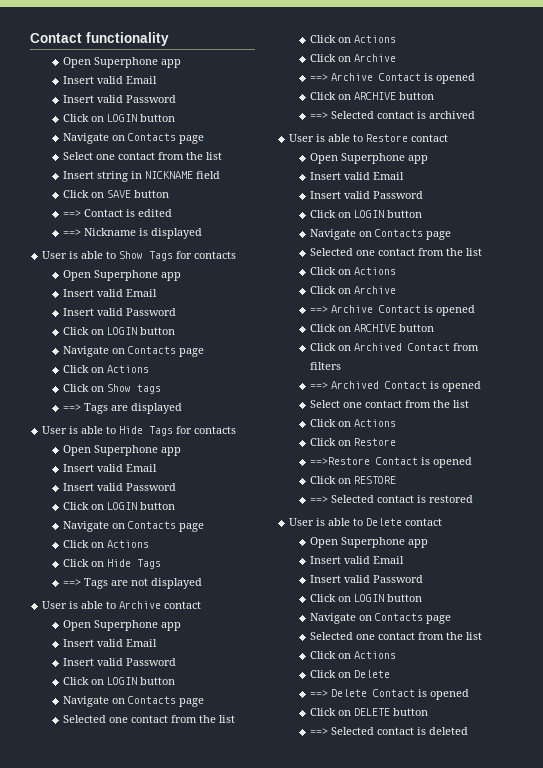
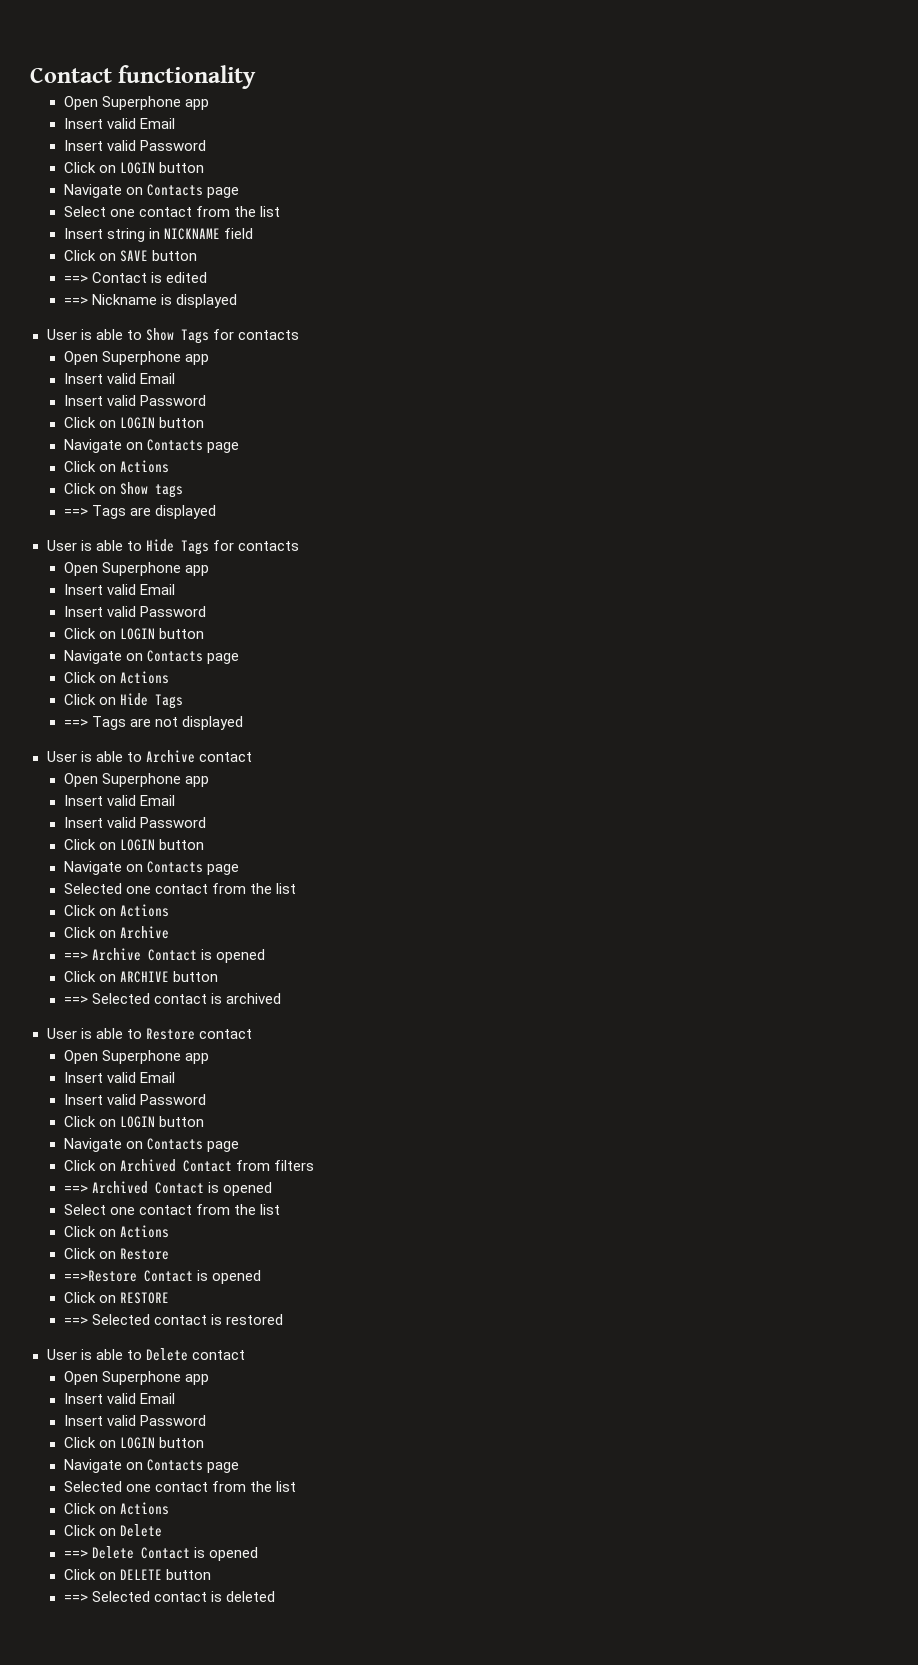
[309,248,482,256] [309,267,396,275] [309,286,396,294] [309,305,475,316] [309,324,434,332] // Selected one contact from the list // Click on Actions // Click on Archive // ==> Archive Contact is opened // Click on ARCHIVE button -> (239, 1146) none

